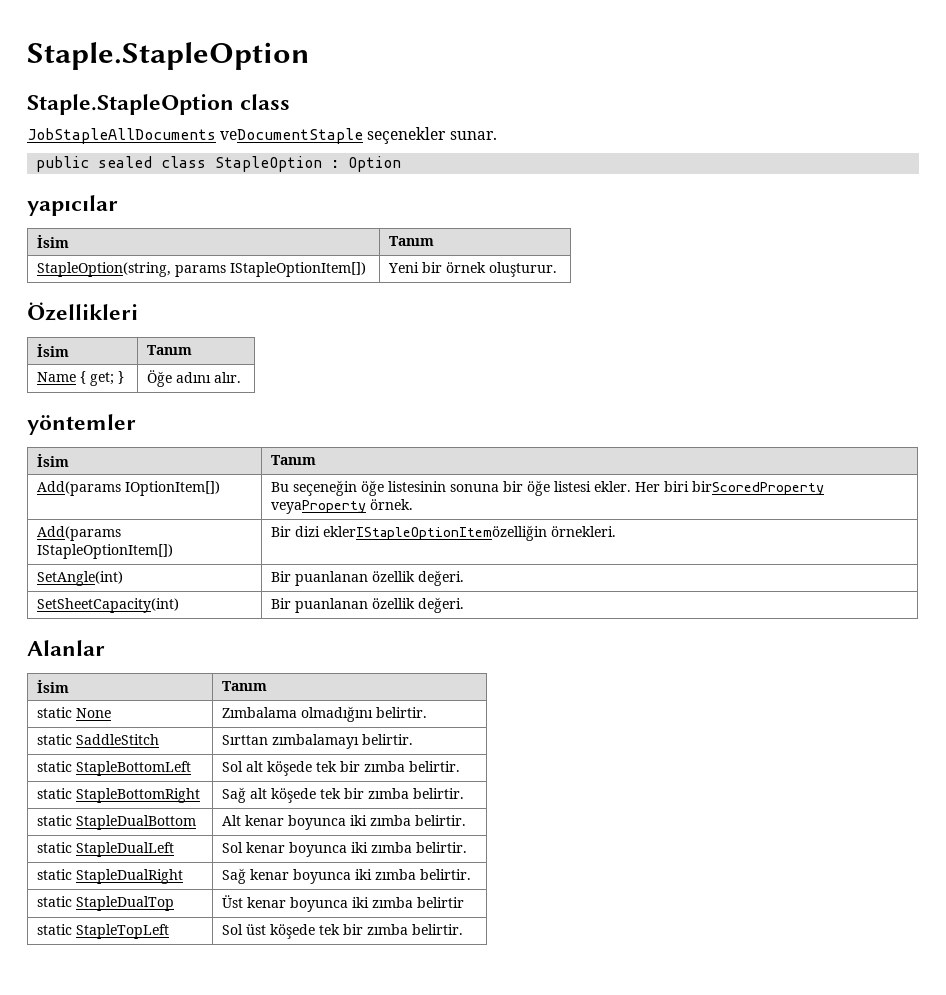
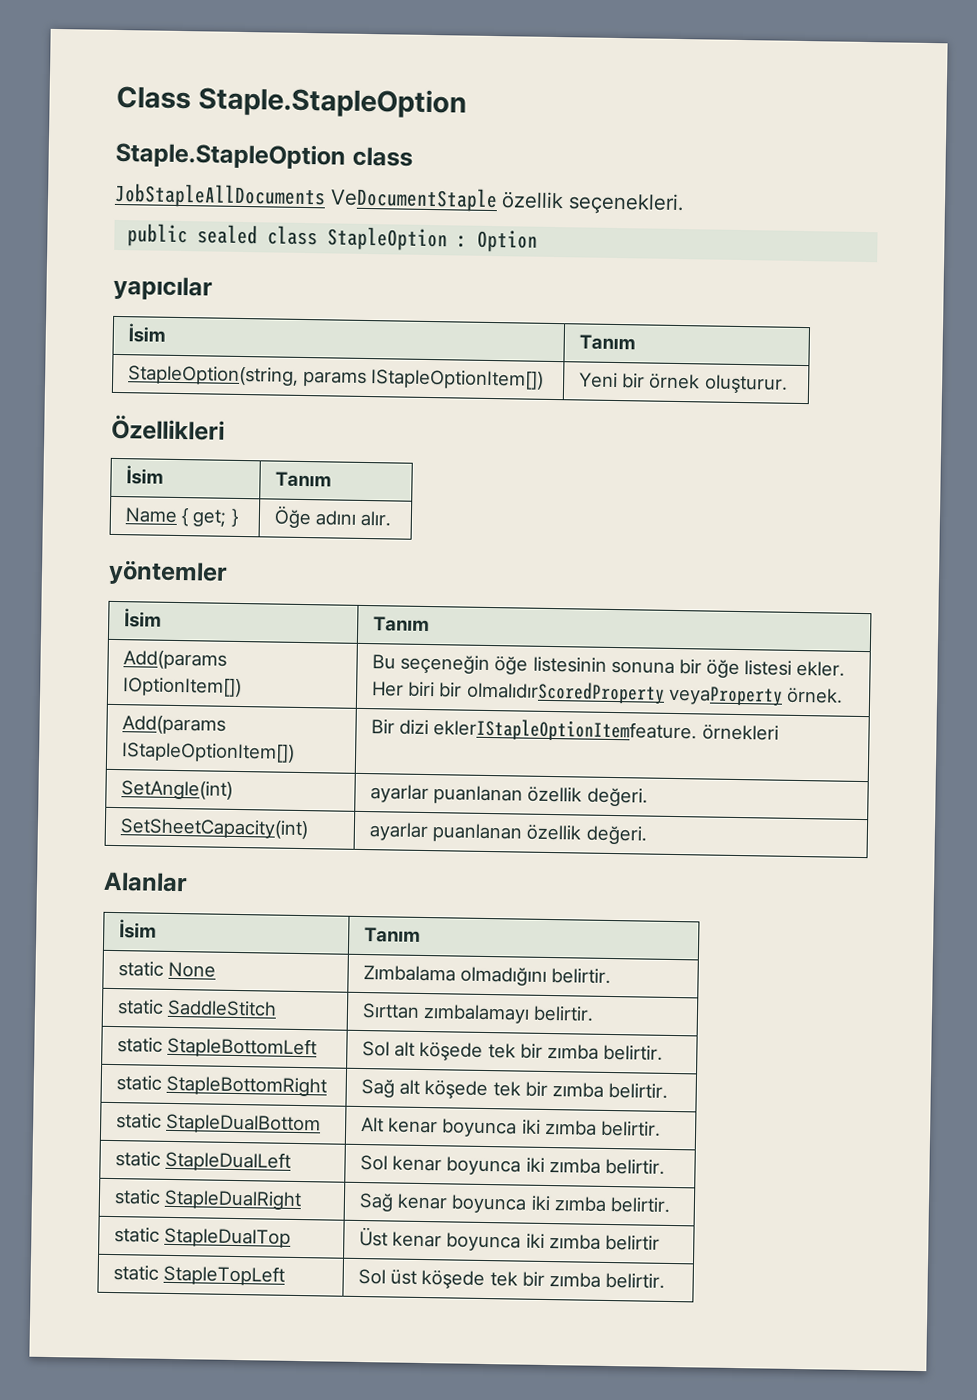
(27, 56) none -> [116,85,191,110] Class
[220,127,497,144] veDocumentStaple seçenekler sunar. -> [329,186,685,216] VeDocumentStaple özellik seçenekleri.
[692,481,825,495] birScoredProperty -> [439,680,665,704] bir olmalıdırScoredProperty
[323,525,617,541] eklerIStapleOptionItemözelliğin örnekleri. -> [433,718,779,743] eklerIStapleOptionItemfeature. örnekleri
[271,571,292,582] Bir -> [370,784,430,804] ayarlar
[271,598,292,609] Bir -> [369,822,430,842] ayarlar

